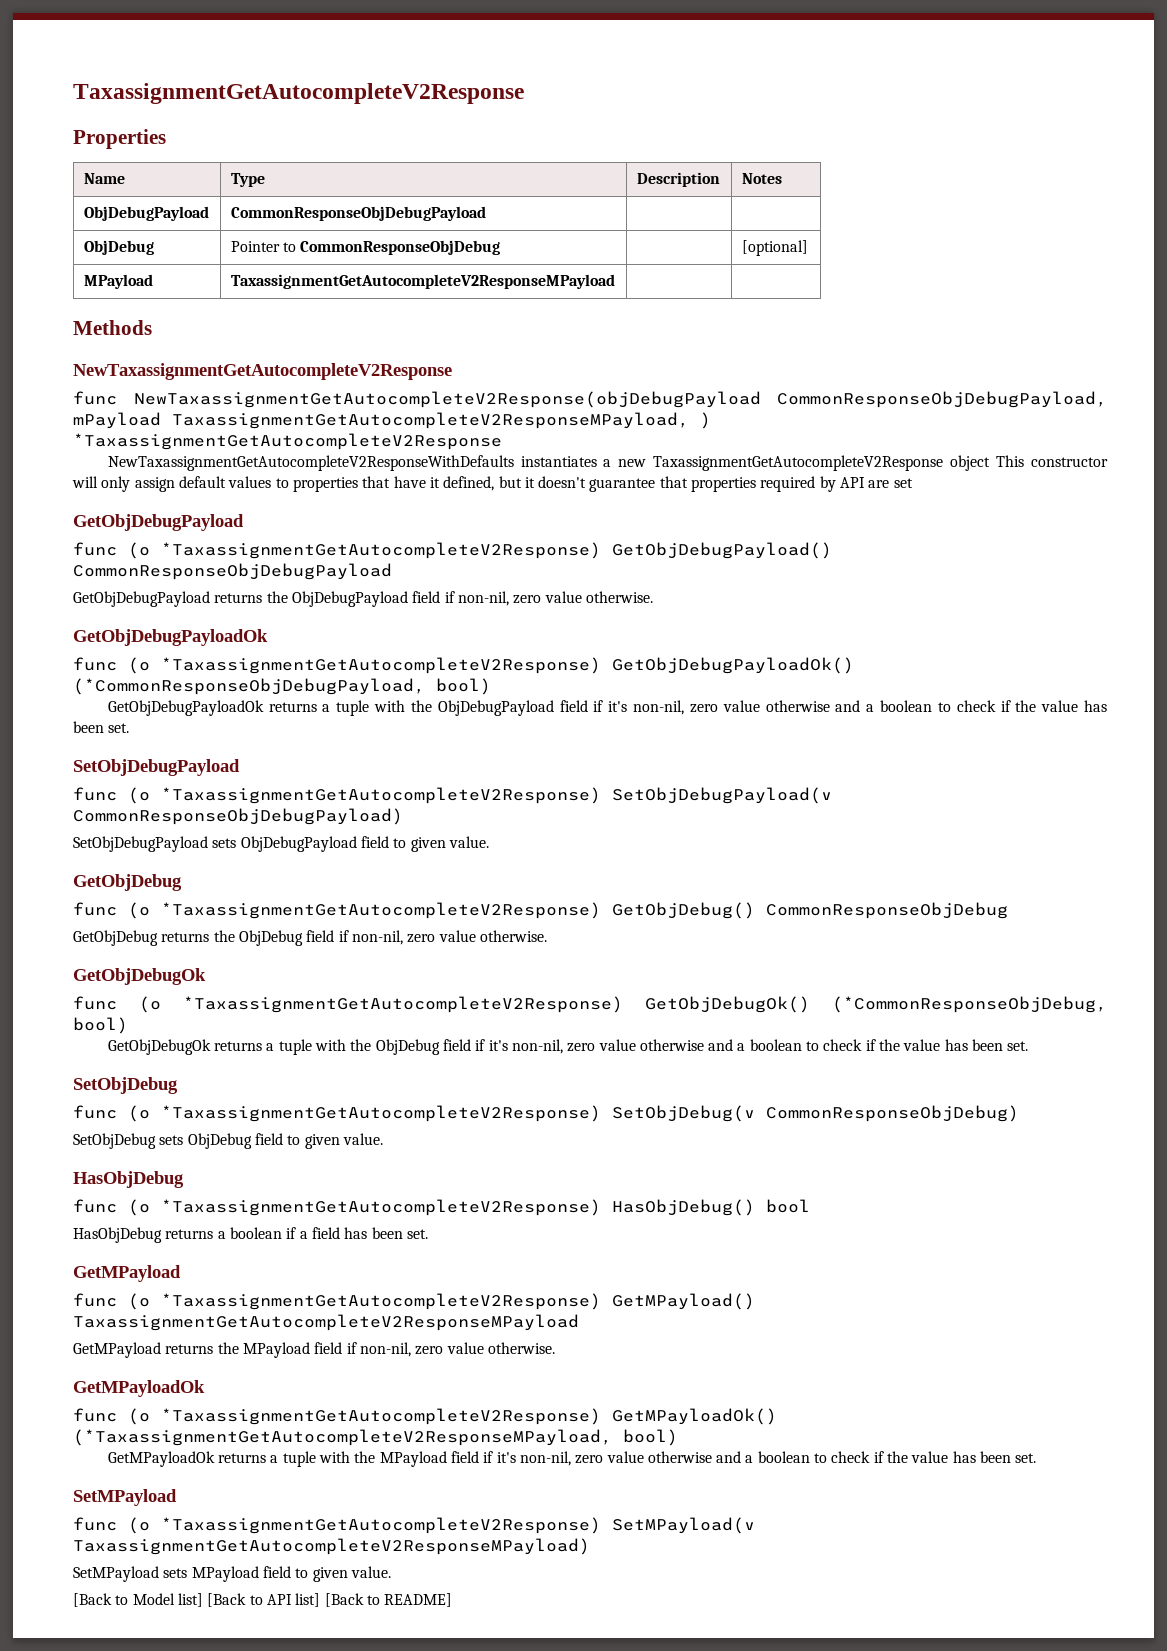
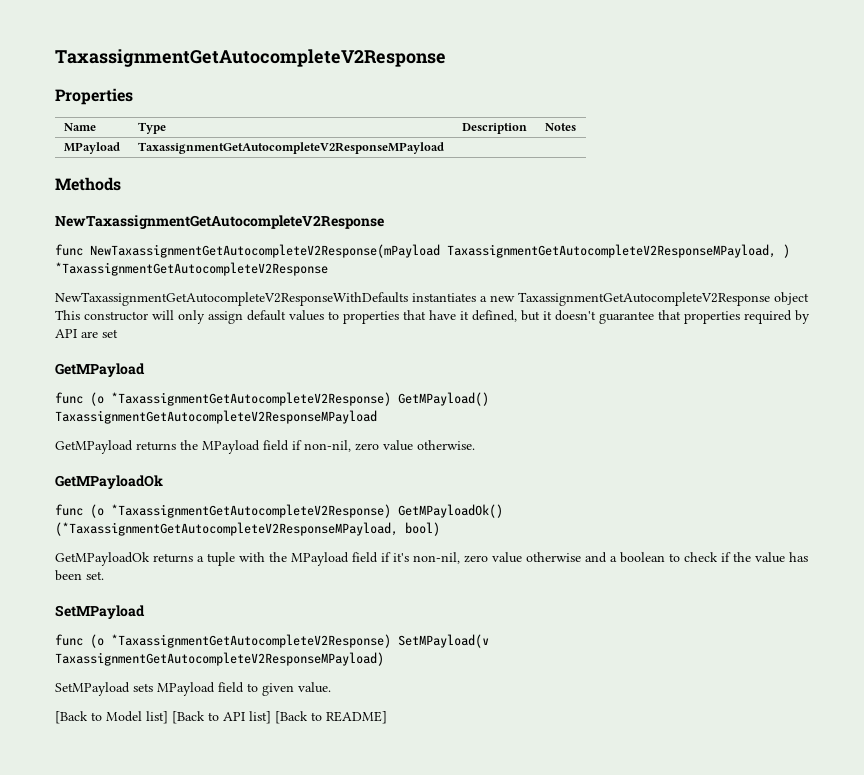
[83,206,209,221] [230,206,486,221] [83,240,154,255] [230,240,501,255] [741,240,808,256] // ObjDebugPayload | CommonResponseObjDebugPayload | | // ObjDebug | Pointer to CommonResponseObjDebug | | [optional] -> (576, 127) none
[133,391,1107,408] [73,412,161,429] NewTaxassignmentGetAutocompleteV2Response(objDebugPayload CommonResponseObjDebugPayload, mPayload -> [90,244,440,258] NewTaxassignmentGetAutocompleteV2Response(mPayload
[73,514,244,531] [73,542,832,559] [73,563,392,580] [73,591,653,607] [73,629,268,646] [73,657,854,674] [73,678,491,695] [107,700,1107,716] [73,721,130,733] [73,759,240,776] [73,787,832,804] [73,808,403,825] [73,836,489,852] [73,874,182,891] [73,902,1008,919] [73,930,547,946] [73,968,206,985] [73,996,1107,1013] [73,1017,128,1034] [107,1039,1029,1055] [73,1077,178,1094] [73,1105,1019,1122] [73,1133,383,1149] [73,1171,184,1188] [73,1199,810,1216] [73,1227,428,1243] // GetObjDebugPayload // func (o *TaxassignmentGetAutocompleteV2Response) GetObjDebugPayload() CommonResponseObjDebugPayload // GetObjDebugPayload returns the ObjDebugPayload field if non-nil, zero value otherwise. // GetObjDebugPayloadOk // func (o *TaxassignmentGetAutocompleteV2Response) GetObjDebugPayloadOk() (*CommonResponseObjDebugPayload, bool) // GetObjDebugPayloadOk returns a tuple with the ObjDebugPayload field if it's non-nil, zero value otherwise and a boolean to check if the value has been set. // SetObjDebugPayload // func (o *TaxassignmentGetAutocompleteV2Response) SetObjDebugPayload(v CommonResponseObjDebugPayload) // SetObjDebugPayload sets ObjDebugPayload field to given value. // GetObjDebug // func (o *TaxassignmentGetAutocompleteV2Response) GetObjDebug() CommonResponseObjDebug // GetObjDebug returns the ObjDebug field if non-nil, zero value otherwise. // GetObjDebugOk // func (o *TaxassignmentGetAutocompleteV2Response) GetObjDebugOk() (*CommonResponseObjDebug, bool) // GetObjDebugOk returns a tuple with the ObjDebug field if it's non-nil, zero value otherwise and a boolean to check if the value has been set. // SetObjDebug // func (o *TaxassignmentGetAutocompleteV2Response) SetObjDebug(v CommonResponseObjDebug) // SetObjDebug sets ObjDebug field to given value. // HasObjDebug // func (o *TaxassignmentGetAutocompleteV2Response) HasObjDebug() bool // HasObjDebug returns a boolean if a field has been set. -> (118, 333) none

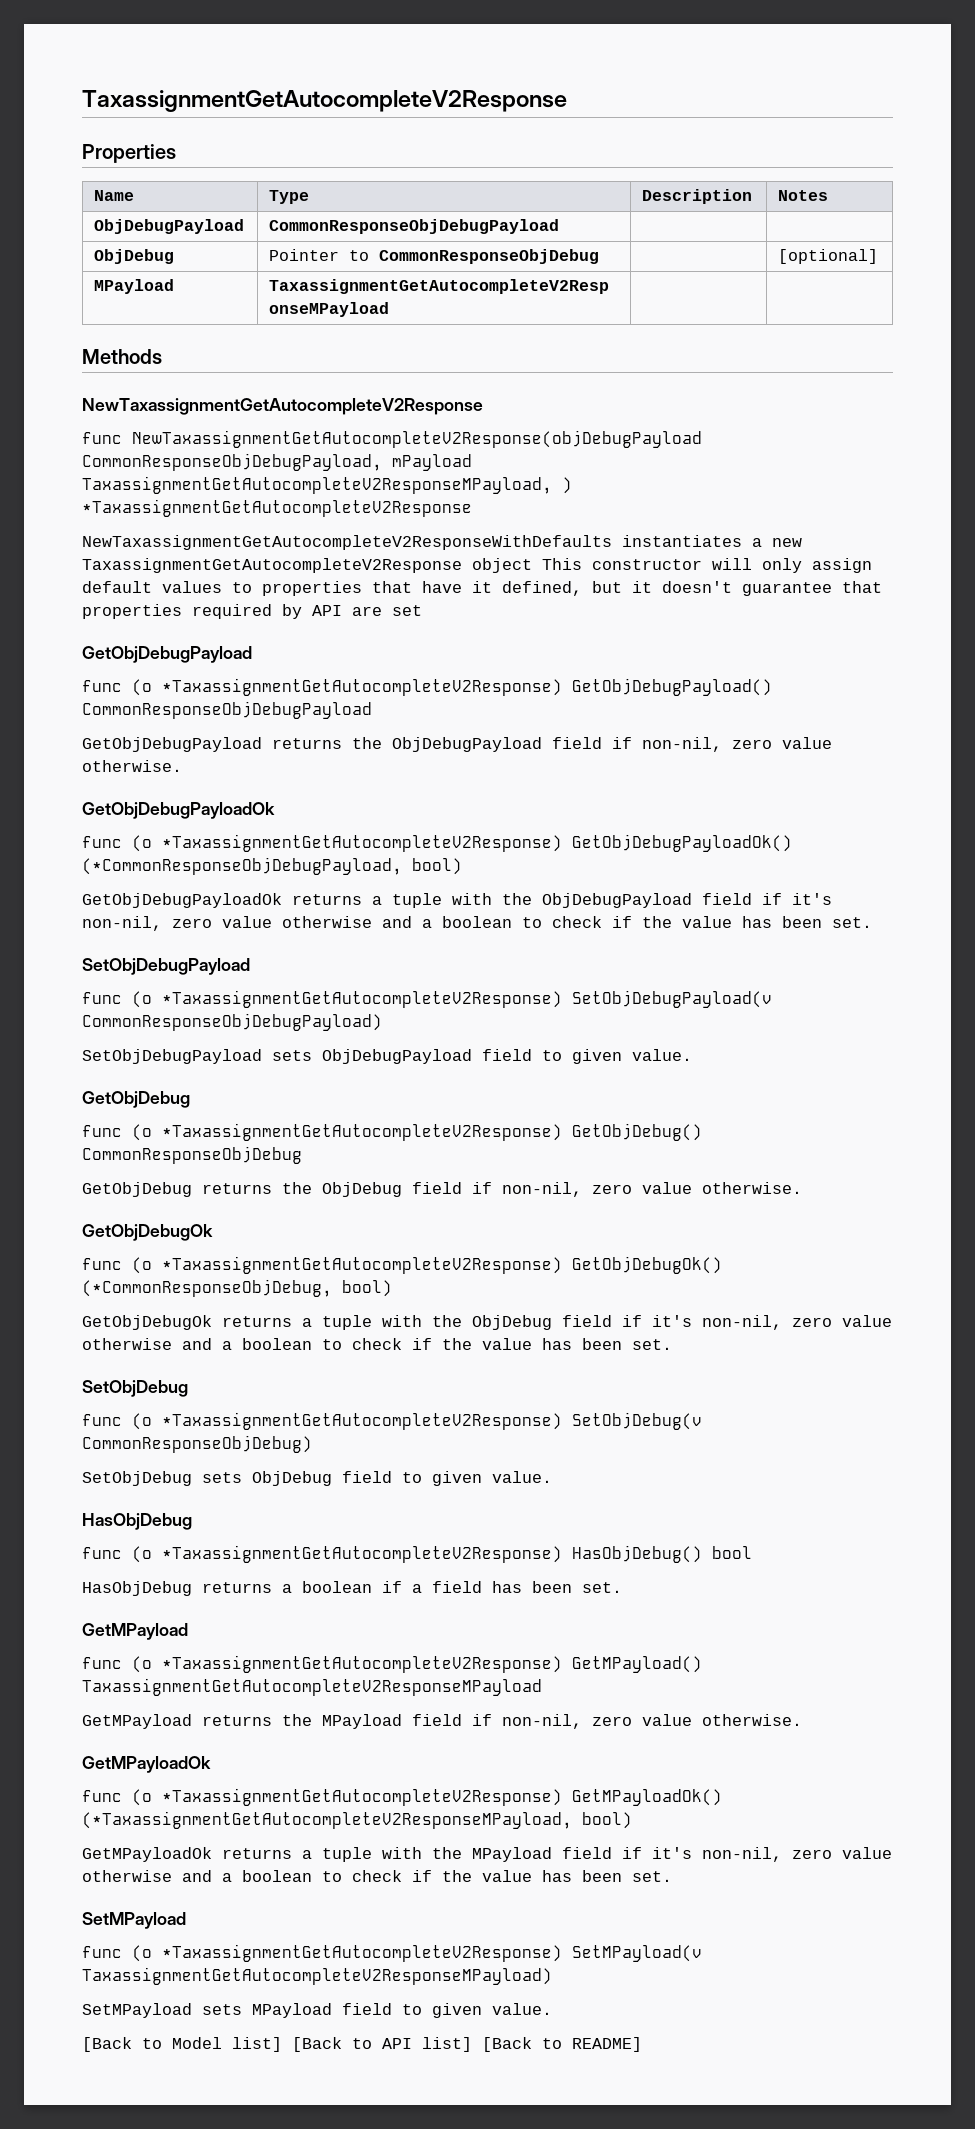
(576, 127) none -> [94,219,245,234] [269,219,560,234] [94,249,175,264] [269,249,600,264] [778,249,879,264] // ObjDebugPayload | CommonResponseObjDebugPayload | | // ObjDebug | Pointer to CommonResponseObjDebug | | [optional]
[90,244,440,258] NewTaxassignmentGetAutocompleteV2Response(mPayload -> [132,430,702,448] [82,453,472,471] NewTaxassignmentGetAutocompleteV2Response(objDebugPayload CommonResponseObjDebugPayload, mPayload
(118, 333) none -> [82,646,252,663] [82,678,772,696] [82,701,372,719] [82,737,832,752] [82,760,182,772] [82,802,275,819] [82,834,792,852] [82,857,462,875] [82,893,832,908] [82,916,872,931] [82,958,250,975] [82,990,772,1008] [82,1013,382,1031] [82,1049,692,1064] [82,1091,190,1108] [82,1123,702,1141] [82,1146,302,1164] [82,1182,802,1197] [82,1224,213,1241] [82,1256,722,1274] [82,1279,392,1297] [82,1315,892,1330] [82,1338,672,1350] [82,1380,188,1397] [82,1412,702,1430] [82,1435,312,1453] [82,1471,552,1486] [82,1513,192,1530] [82,1545,752,1563] [82,1581,622,1596] // GetObjDebugPayload // func (o *TaxassignmentGetAutocompleteV2Response) GetObjDebugPayload() CommonResponseObjDebugPayload // GetObjDebugPayload returns the ObjDebugPayload field if non-nil, zero value otherwise. // GetObjDebugPayloadOk // func (o *TaxassignmentGetAutocompleteV2Response) GetObjDebugPayloadOk() (*CommonResponseObjDebugPayload, bool) // GetObjDebugPayloadOk returns a tuple with the ObjDebugPayload field if it's non-nil, zero value otherwise and a boolean to check if the value has been set. // SetObjDebugPayload // func (o *TaxassignmentGetAutocompleteV2Response) SetObjDebugPayload(v CommonResponseObjDebugPayload) // SetObjDebugPayload sets ObjDebugPayload field to given value. // GetObjDebug // func (o *TaxassignmentGetAutocompleteV2Response) GetObjDebug() CommonResponseObjDebug // GetObjDebug returns the ObjDebug field if non-nil, zero value otherwise. // GetObjDebugOk // func (o *TaxassignmentGetAutocompleteV2Response) GetObjDebugOk() (*CommonResponseObjDebug, bool) // GetObjDebugOk returns a tuple with the ObjDebug field if it's non-nil, zero value otherwise and a boolean to check if the value has been set. // SetObjDebug // func (o *TaxassignmentGetAutocompleteV2Response) SetObjDebug(v CommonResponseObjDebug) // SetObjDebug sets ObjDebug field to given value. // HasObjDebug // func (o *TaxassignmentGetAutocompleteV2Response) HasObjDebug() bool // HasObjDebug returns a boolean if a field has been set.

